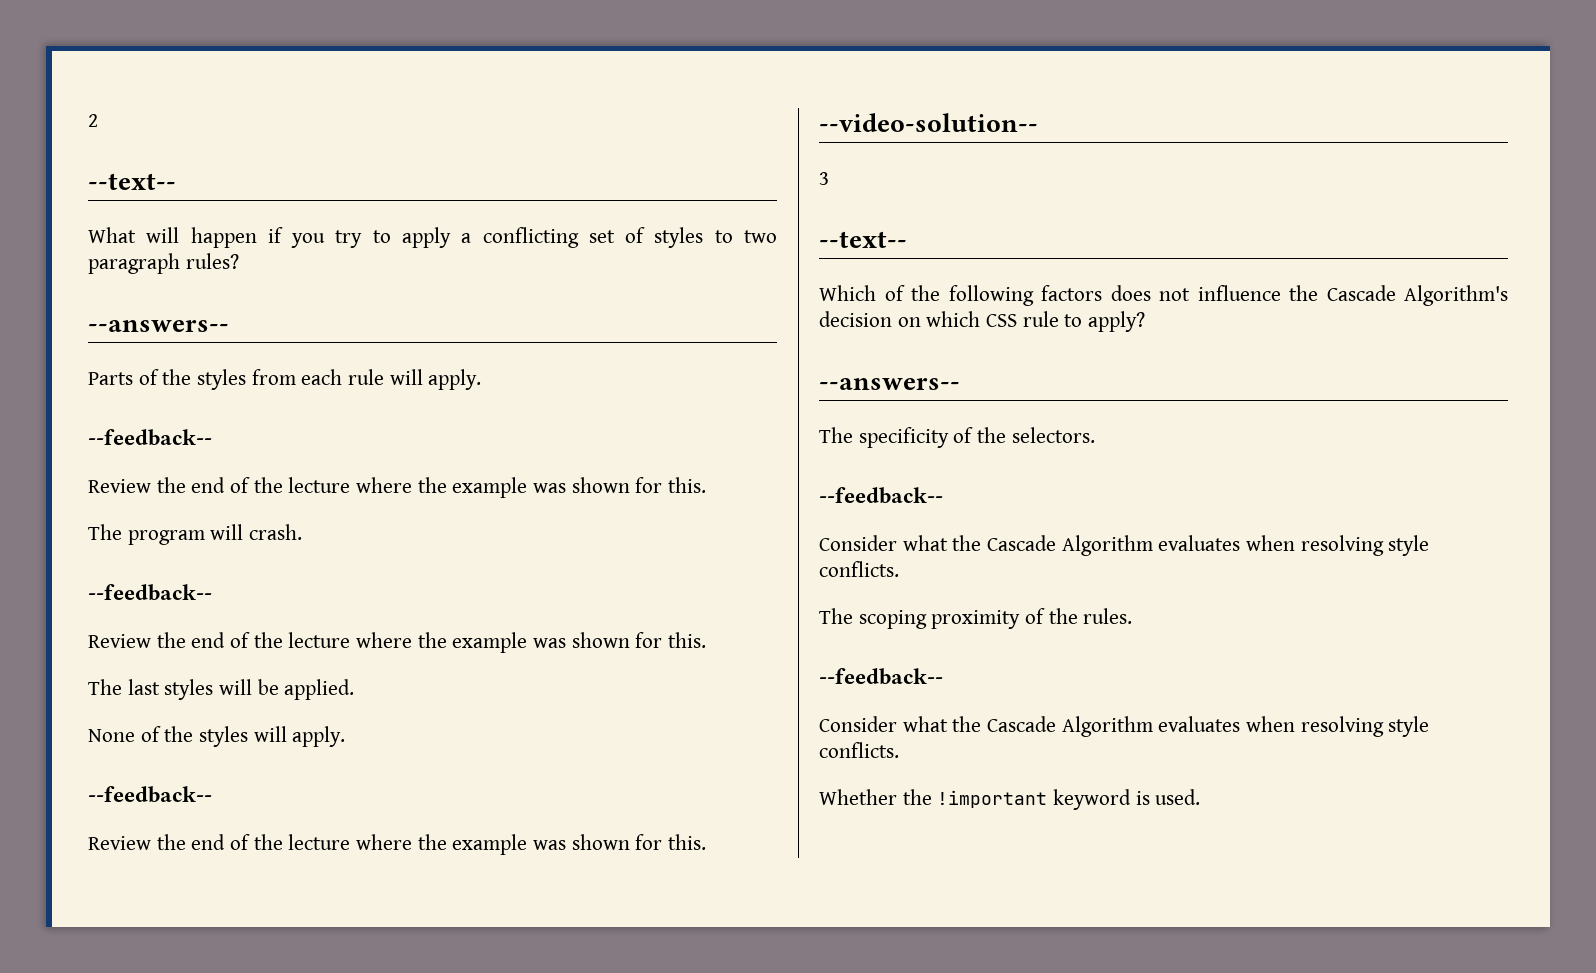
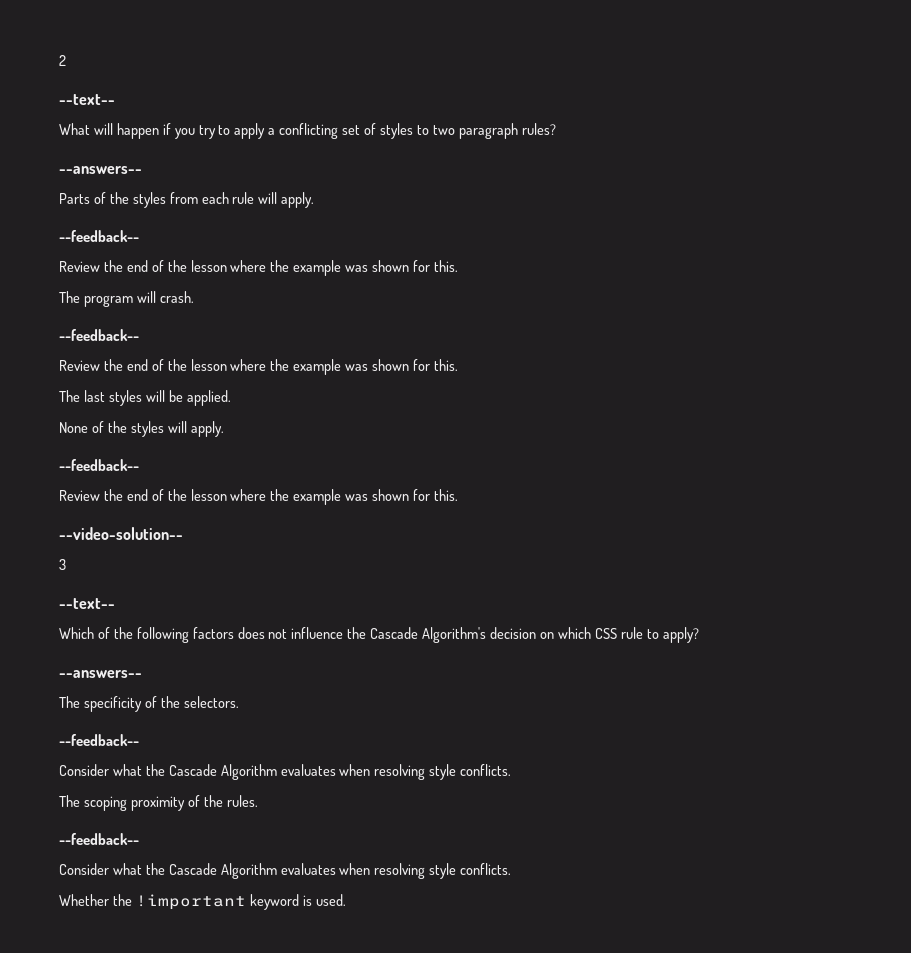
[288,477,351,493] lecture -> [190,260,227,272] lesson
[288,632,351,648] lecture -> [190,359,227,371] lesson
[288,834,351,850] lecture -> [190,489,227,501] lesson

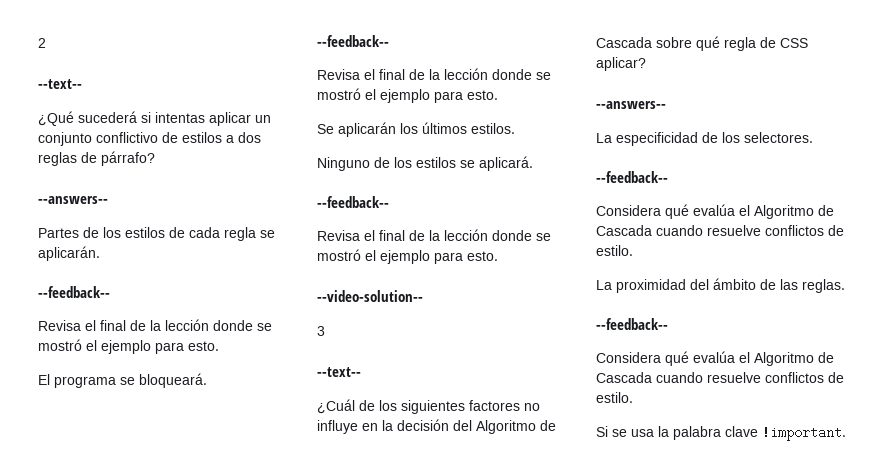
[59,123,556,139] [59,166,142,174] [59,192,315,208] [59,230,139,242] [59,260,458,276] [59,291,194,307] [59,329,139,341] [59,359,458,375] [59,390,231,406] [59,421,224,437] [59,459,139,471] [59,489,458,505] [59,527,183,540] [59,559,66,570] [59,598,115,609] [59,627,699,643] [59,670,142,678] [59,696,239,712] [59,734,139,746] [59,764,512,780] [59,795,258,811] [59,833,139,845] [59,863,512,879] [59,894,346,910] What will happen if you try to apply a conflicting set of styles to two paragraph rules? // --answers-- // Parts of the styles from each rule will apply. // --feedback-- // Review the end of the lesson where the example was shown for this. // The program will crash. // --feedback-- // Review the end of the lesson where the example was shown for this. // The last styles will be applied. // None of the styles will apply. // --feedback-- // Review the end of the lesson where the example was shown for this. // --video-solution-- // 3 // --text-- // Which of the following factors does not influence the Cascade Algorithm's decision on which CSS rule to apply? // --answers-- // The specificity of the selectors. // --feedback-- // Consider what the Cascade Algorithm evaluates when resolving style conflicts. // The scoping proximity of the rules. // --feedback-- // Consider what the Cascade Algorithm evaluates when resolving style conflicts. // Whether the !important keyword is used. -> [38,111,271,126] [38,132,261,146] [38,151,155,166] [38,196,108,204] [38,227,275,241] [38,246,100,261] [38,286,110,298] [38,319,272,331] [38,339,219,354] [38,373,207,388] [317,35,389,47] [317,68,551,80] [317,88,498,103] [317,122,515,137] [317,156,533,171] [317,196,389,208] [317,229,551,241] [317,249,498,264] [317,290,423,302] [317,326,325,336] [317,367,361,377] [317,399,540,414] [317,419,556,434] [596,36,808,51] [596,57,646,71] [596,101,666,109] [596,132,813,146] [596,171,668,183] [596,204,834,219] [596,225,844,236] [596,245,633,256] [596,278,845,293] [596,318,668,330] [596,351,834,366] [596,372,844,383] [596,392,633,403] [596,426,846,441] ¿Qué sucederá si intentas aplicar un conjunto conflictivo de estilos a dos reglas de párrafo? // --answers-- // Partes de los estilos de cada regla se aplicarán. // --feedback-- // Revisa el final de la lección donde se mostró el ejemplo para esto. // El programa se bloqueará. // --feedback-- // Revisa el final de la lección donde se mostró el ejemplo para esto. // Se aplicarán los últimos estilos. // Ninguno de los estilos se aplicará. // --feedback-- // Revisa el final de la lección donde se mostró el ejemplo para esto. // --video-solution-- // 3 // --text-- // ¿Cuál de los siguientes factores no influye en la decisión del Algoritmo de Cascada sobre qué regla de CSS aplicar? // --answers-- // La especificidad de los selectores. // --feedback-- // Considera qué evalúa el Algoritmo de Cascada cuando resuelve conflictos de estilo. // La proximidad del ámbito de las reglas. // --feedback-- // Considera qué evalúa el Algoritmo de Cascada cuando resuelve conflictos de estilo. // Si se usa la palabra clave !important.

